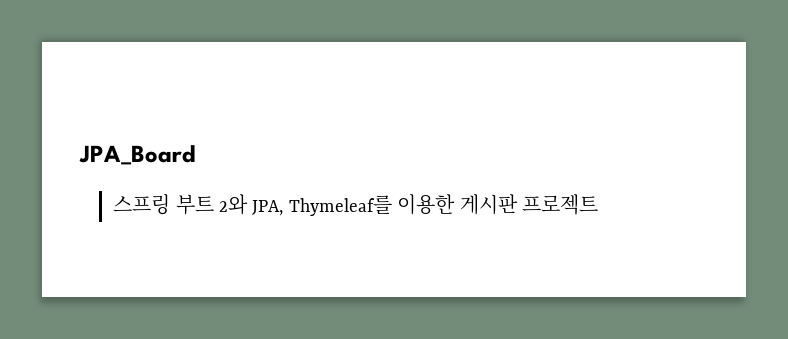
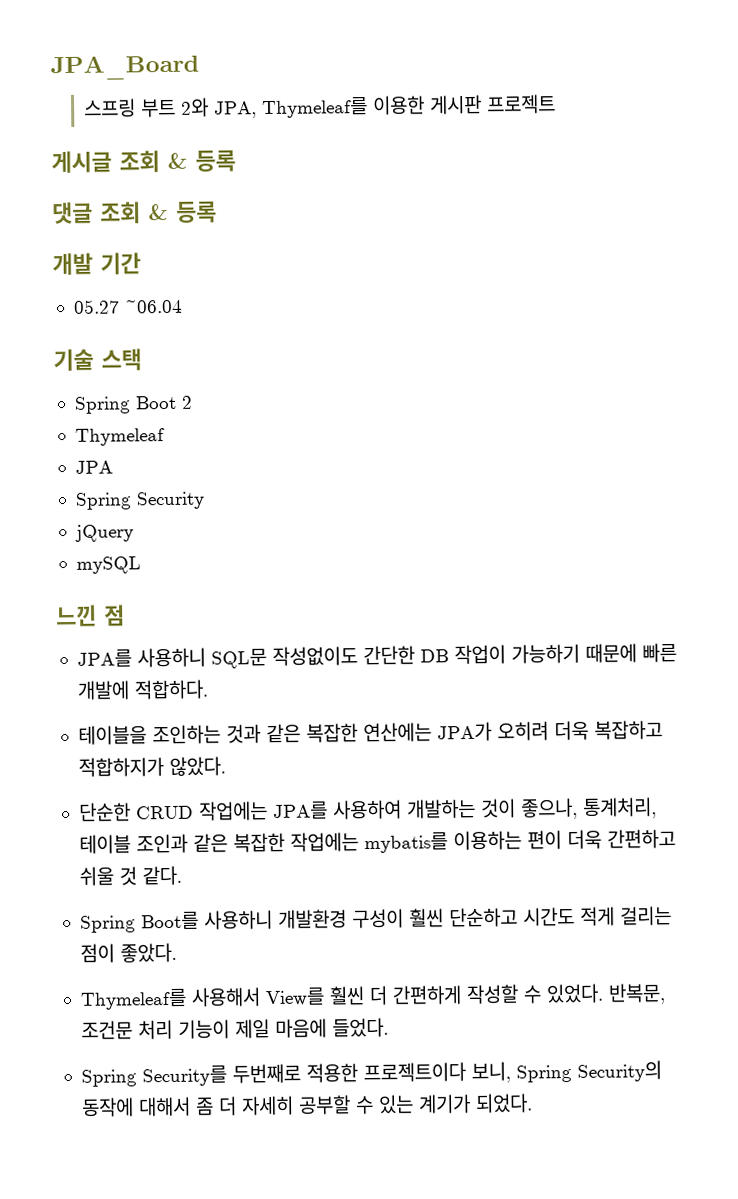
(599, 204) none -> [51,150,236,174] [52,201,217,225] [52,252,141,276] [73,299,183,314] [53,348,142,372] [73,395,193,414] [74,428,165,446] [74,460,113,474] [74,491,205,510] [74,524,134,542] [75,556,141,574] [56,604,125,628] [76,642,677,669] [76,679,208,700] [77,720,663,745] [77,756,226,777] [78,797,657,822] [78,828,676,854] [78,865,182,886] [79,906,672,933] [79,942,177,963] [79,983,666,1010] [80,1017,389,1040] [80,1060,662,1087] [80,1093,533,1117] // 게시글 조회 & 등록 // 댓글 조회 & 등록 // 개발 기간 // 05.27 ~06.04 // 기술 스택 // Spring Boot 2 // Thymeleaf // JPA // Spring Security // jQuery // mySQL // 느낀 점 // JPA를 사용하니 SQL문 작성없이도 간단한 DB 작업이 가능하기 때문에 빠른 개발에 적합하다. // 테이블을 조인하는 것과 같은 복잡한 연산에는 JPA가 오히려 더욱 복잡하고 적합하지가 않았다. // 단순한 CRUD 작업에는 JPA를 사용하여 개발하는 것이 좋으나, 통계처리, 테이블 조인과 같은 복잡한 작업에는 mybatis를 이용하는 편이 더욱 간편하고 쉬울 것 같다. // Spring Boot를 사용하니 개발환경 구성이 훨씬 단순하고 시간도 적게 걸리는 점이 좋았다. // Thymeleaf를 사용해서 View를 훨씬 더 간편하게 작성할 수 있었다. 반복문, 조건문 처리 기능이 제일 마음에 들었다. // Spring Security를 두번째로 적용한 프로젝트이다 보니, Spring Security의 동작에 대해서 좀 더 자세히 공부할 수 있는 계기가 되었다.

